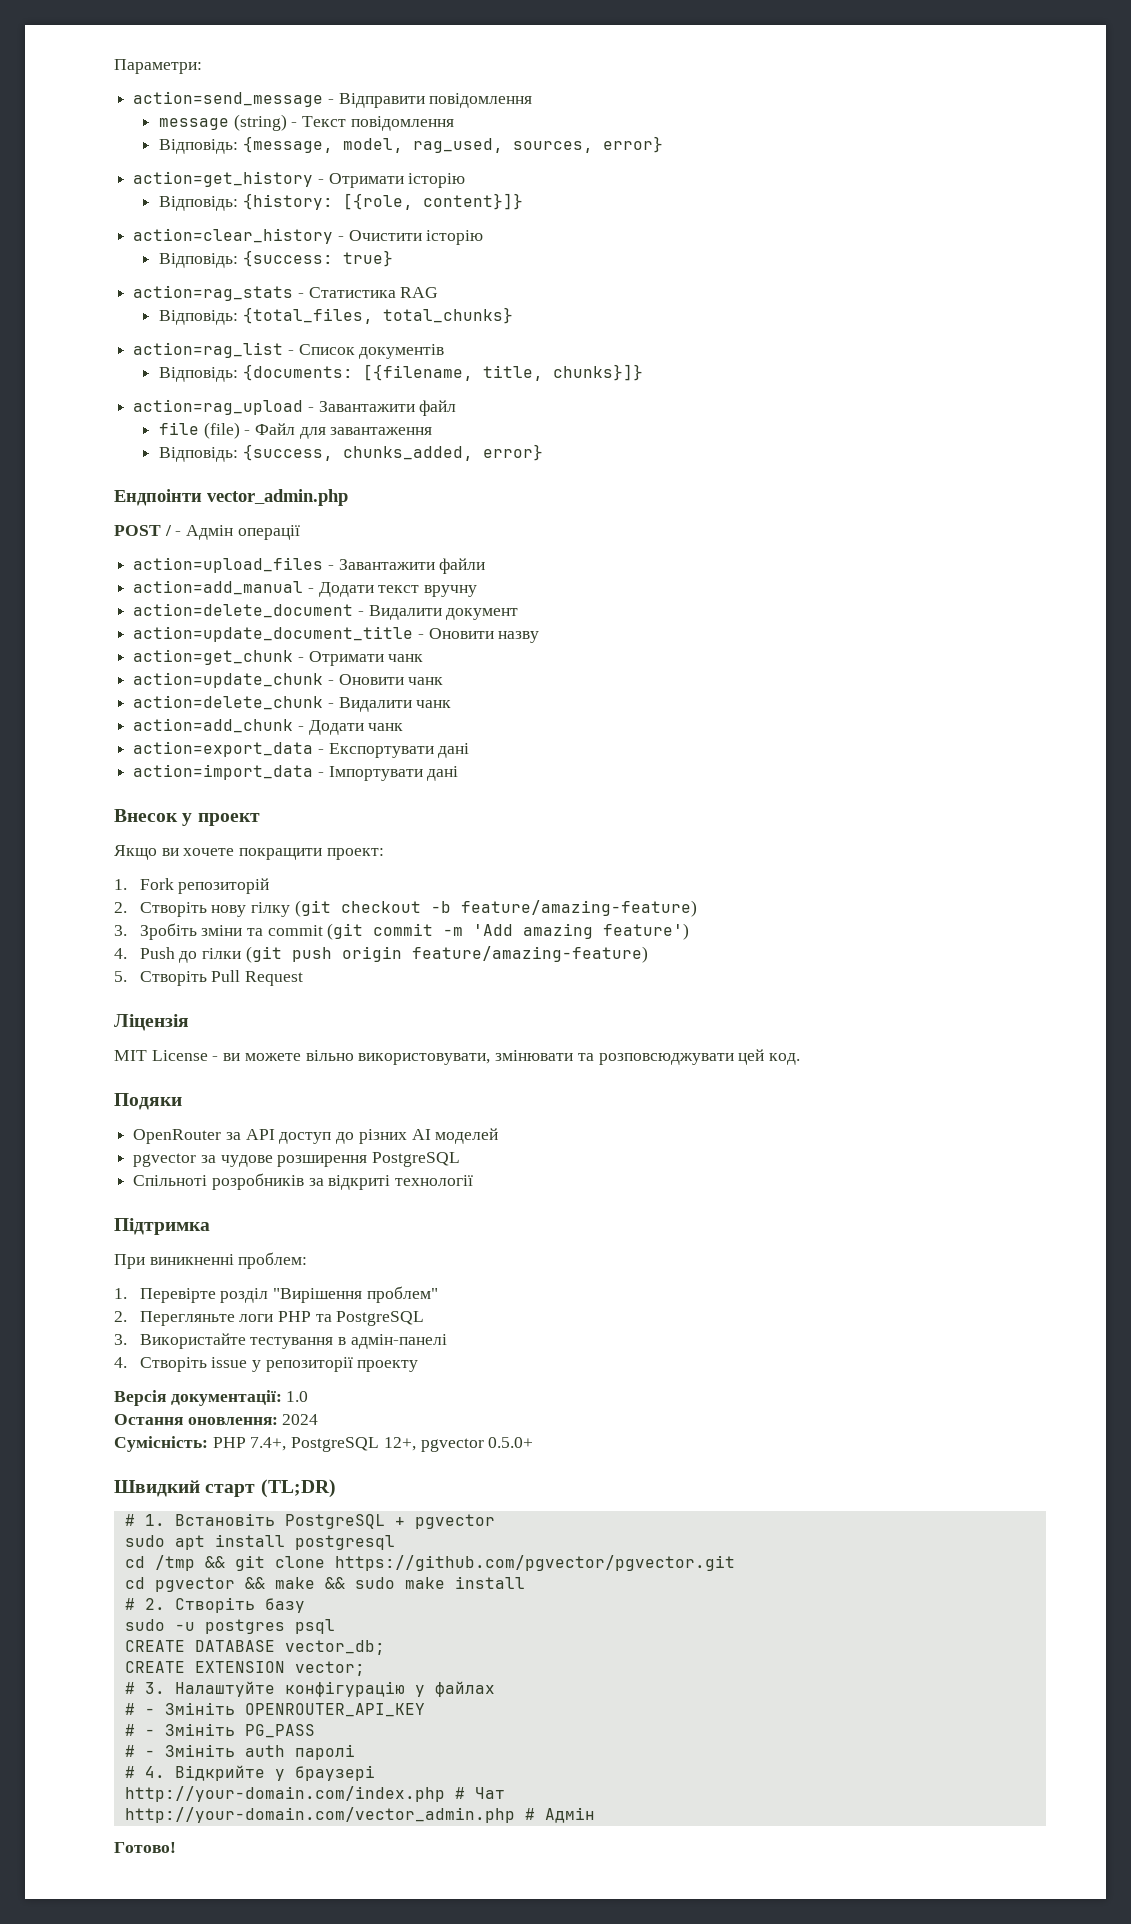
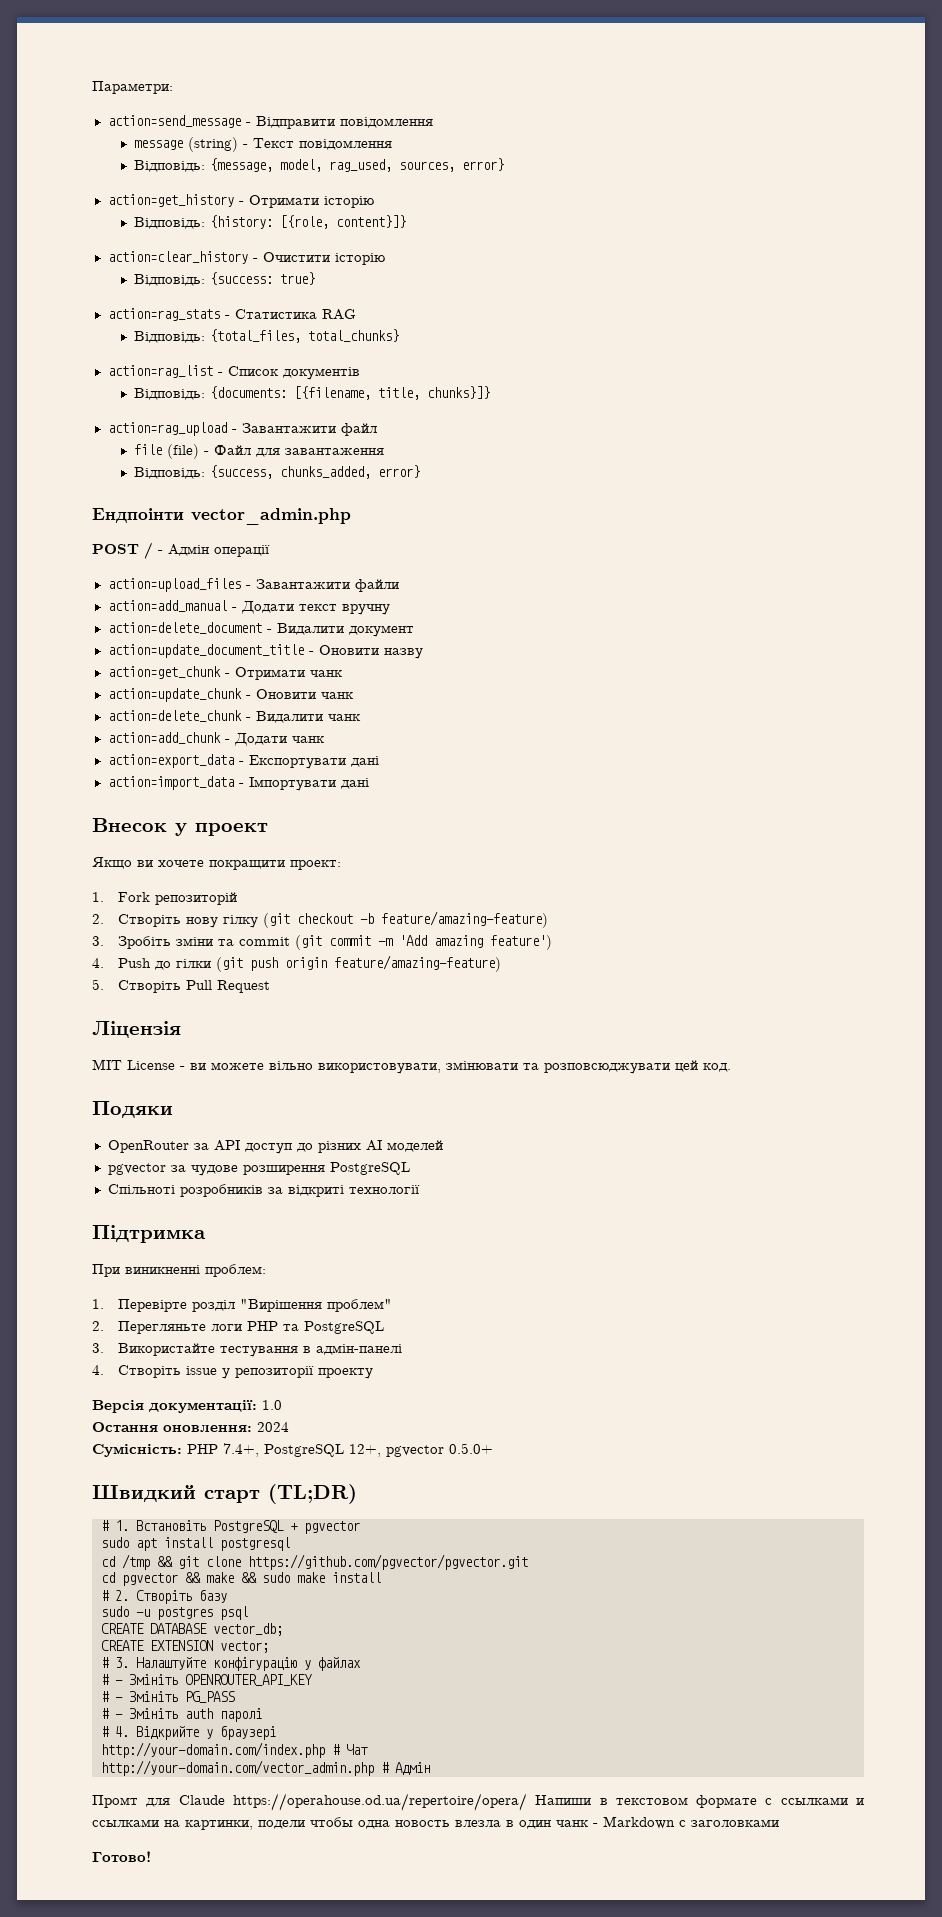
(595, 1815) none -> [92,1793,864,1811] [92,1816,779,1830] // Промт для Claude https://operahouse.od.ua/repertoire/opera/ Напиши в текстовом формате с ссылками и ссылками на картинки, подели чтобы одна новость влезла в один чанк - Markdown с заголовками

